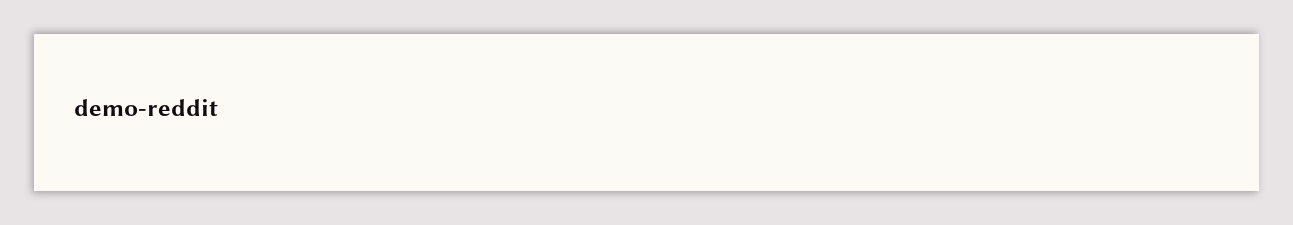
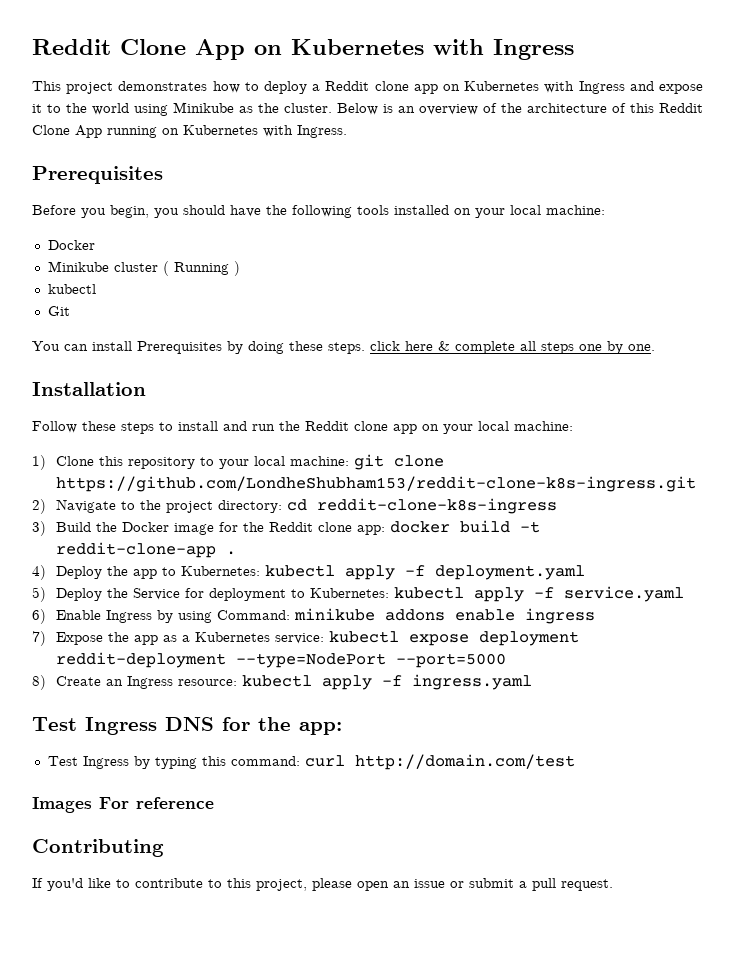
[74,99,218,116] demo-reddit -> [32,39,574,60] [32,81,704,94] [32,102,703,116] [32,125,347,138] [32,166,163,184] [32,205,605,218] [47,240,95,250] [47,261,240,276] [47,284,96,294] [47,306,70,316] [32,341,655,354] [32,382,146,396] [32,421,573,434] [32,454,444,470] [55,476,696,492] [32,498,557,514] [32,520,540,536] [55,542,236,558] [32,565,585,580] [32,586,684,602] [32,608,595,624] [32,631,579,646] [55,652,506,668] [32,674,532,690] [32,717,342,735] [47,754,575,770] [32,797,214,813] [32,839,164,857] [32,878,613,891] Reddit Clone App on Kubernetes with Ingress // This project demonstrates how to deploy a Reddit clone app on Kubernetes with Ingress and expose it to the world using Minikube as the cluster. Below is an overview of the architecture of this Reddit Clone App running on Kubernetes with Ingress. // Prerequisites // Before you begin, you should have the following tools installed on your local machine: // Docker // Minikube cluster ( Running ) // kubectl // Git // You can install Prerequisites by doing these steps. click here & complete all steps one by one. // Installation // Follow these steps to install and run the Reddit clone app on your local machine: // 1) Clone this repository to your local machine: git clone https://github.com/LondheShubham153/reddit-clone-k8s-ingress.git // 2) Navigate to the project directory: cd reddit-clone-k8s-ingress // 3) Build the Docker image for the Reddit clone app: docker build -t reddit-clone-app . // 4) Deploy the app to Kubernetes: kubectl apply -f deployment.yaml // 5) Deploy the Service for deployment to Kubernetes: kubectl apply -f service.yaml // 6) Enable Ingress by using Command: minikube addons enable ingress // 7) Expose the app as a Kubernetes service: kubectl expose deployment reddit-deployment --type=NodePort --port=5000 // 8) Create an Ingress resource: kubectl apply -f ingress.yaml // Test Ingress DNS for the app: // Test Ingress by typing this command: curl http://domain.com/test // Images For reference // Contributing // If you'd like to contribute to this project, please open an issue or submit a pull request.

